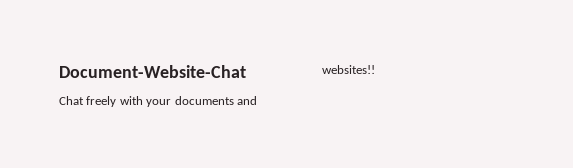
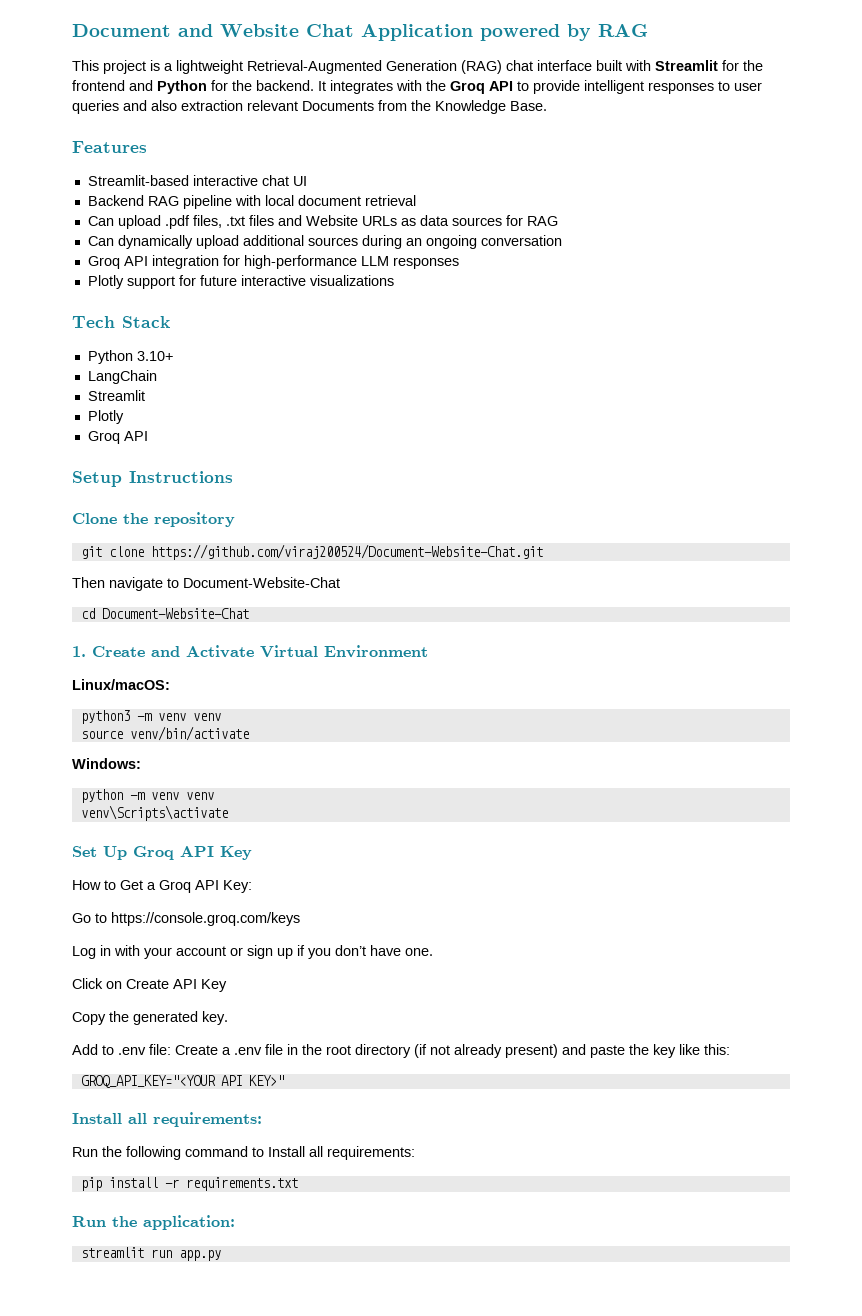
[59,65,246,78] [59,96,257,107] [322,65,375,74] Document-Website-Chat // Chat freely with your documents and websites!! -> [72,24,648,41] [72,60,763,74] [72,80,762,94] [72,100,547,114] [72,141,147,153] [87,175,307,186] [87,195,416,209] [87,215,558,229] [87,235,562,249] [87,255,459,269] [87,275,394,289] [72,316,170,328] [87,350,173,364] [87,370,157,384] [87,390,145,401] [87,410,124,424] [87,431,148,444] [72,471,233,487] [72,512,235,527] [80,544,543,560] [72,577,340,591] [80,608,249,619] [72,645,428,658] [72,679,170,690] [80,710,221,724] [80,726,249,741] [72,758,141,769] [80,789,214,803] [80,805,228,821] [72,846,252,860] [72,880,252,893] [72,912,300,926] [72,945,433,959] [72,978,227,992] [72,1011,228,1025] [72,1044,730,1058] [80,1075,284,1088] [72,1112,262,1127] [72,1146,415,1160] [80,1177,298,1191] [72,1215,235,1230] [80,1247,221,1261] Document and Website Chat Application powered by RAG // This project is a lightweight Retrieval-Augmented Generation (RAG) chat interface built with Streamlit for the frontend and Python for the backend. It integrates with the Groq API to provide intelligent responses to user queries and also extraction relevant Documents from the Knowledge Base. // Features // Streamlit-based interactive chat UI // Backend RAG pipeline with local document retrieval // Can upload .pdf files, .txt files and Website URLs as data sources for RAG // Can dynamically upload additional sources during an ongoing conversation // Groq API integration for high-performance LLM responses // Plotly support for future interactive visualizations // Tech Stack // Python 3.10+ // LangChain // Streamlit // Plotly // Groq API // Setup Instructions // Clone the repository // git clone https://github.com/viraj200524/Document-Website-Chat.git // Then navigate to Document-Website-Chat // cd Document-Website-Chat // 1. Create and Activate Virtual Environment // Linux/macOS: // python3 -m venv venv // source venv/bin/activate // Windows: // python -m venv venv // venv\Scripts\activate // Set Up Groq API Key // How to Get a Groq API Key: // Go to https://console.groq.com/keys // Log in with your account or sign up if you don’t have one. // Click on Create API Key // Copy the generated key. // Add to .env file: Create a .env file in the root directory (if not already present) and paste the key like this: // GROQ_API_KEY="<YOUR API KEY>" // Install all requirements: // Run the following command to Install all requirements: // pip install -r requirements.txt // Run the application: // streamlit run app.py

